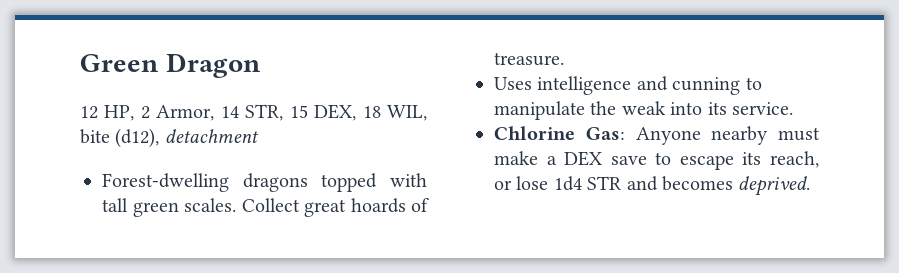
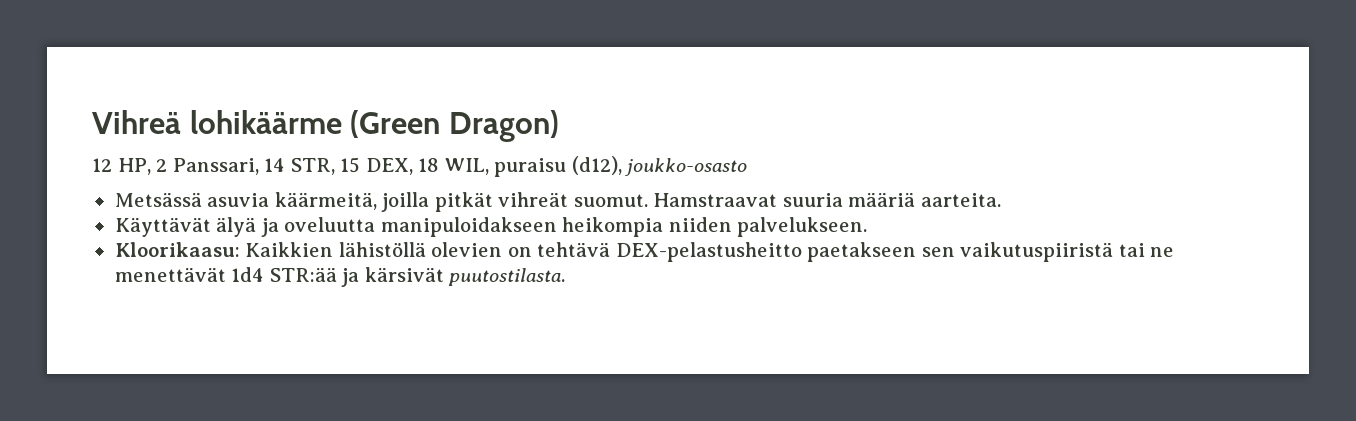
[80,53,261,78] Green Dragon -> [92,110,559,142] Vihreä lohikäärme (Green Dragon)
[156,105,215,121] Armor, -> [172,158,259,175] Panssari,
[80,128,259,148] [102,173,428,192] [102,198,429,217] [494,52,564,66] [494,76,762,95] [494,101,793,120] [494,126,820,145] [494,151,819,170] [494,176,811,196] bite (d12), detachment // Forest-dwelling dragons topped with tall green scales. Collect great hoards of treasure. // Uses intelligence and cunning to manipulate the weak into its service. // Chlorine Gas: Anyone nearby must make a DEX save to escape its reach, or lose 1d4 STR and becomes deprived. -> [494,156,748,177] [114,192,1001,212] [114,217,868,237] [114,242,1175,262] [114,267,566,287] puraisu (d12), joukko-osasto // Metsässä asuvia käärmeitä, joilla pitkät vihreät suomut. Hamstraavat suuria määriä aarteita. // Käyttävät älyä ja oveluutta manipuloidakseen heikompia niiden palvelukseen. // Kloorikaasu: Kaikkien lähistöllä olevien on tehtävä DEX-pelastusheitto paetakseen sen vaikutuspiiristä tai ne menettävät 1d4 STR:ää ja kärsivät puutostilasta.

